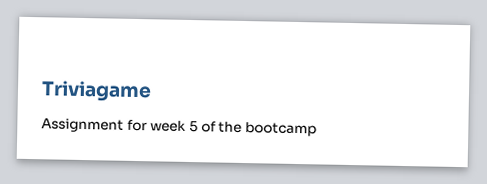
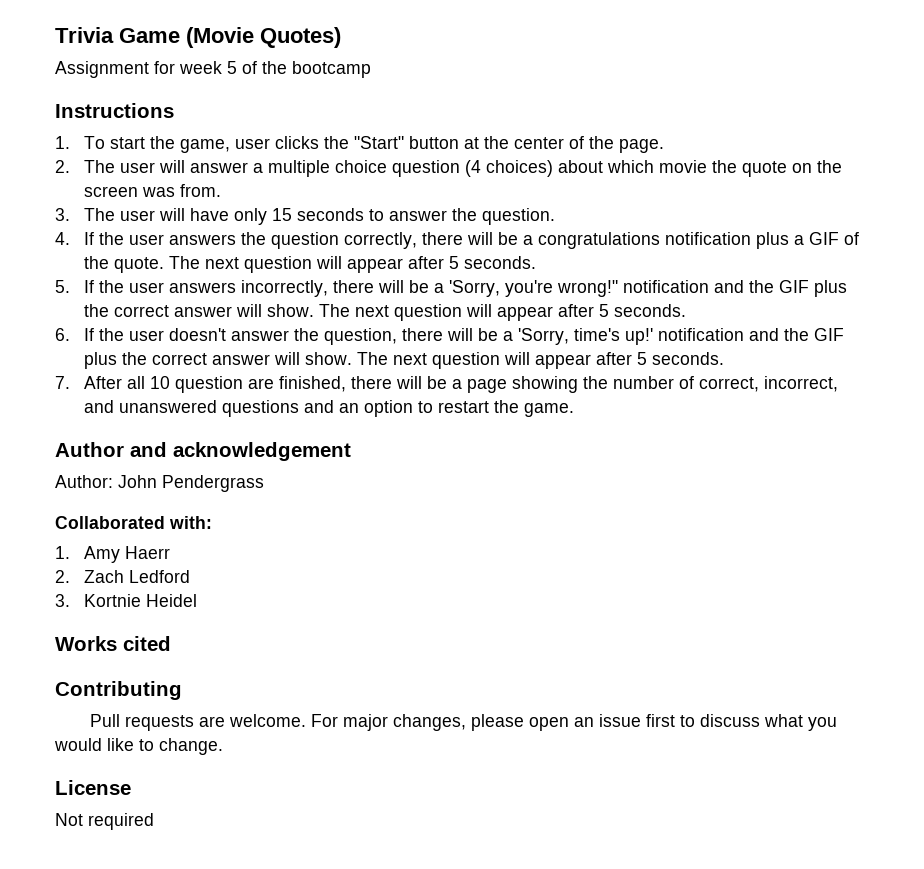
[41,80,152,103] Triviagame -> [55,27,341,48] Trivia Game (Movie Quotes)
(317, 129) none -> [55,103,174,118] [55,136,664,153] [55,160,842,177] [83,184,221,197] [55,208,555,225] [55,232,859,249] [83,256,536,273] [55,280,847,297] [83,304,686,321] [55,328,844,345] [83,352,724,369] [55,376,838,393] [83,400,574,417] [55,442,351,461] [55,475,264,492] [55,516,212,529] [55,546,170,563] [55,570,190,583] [55,594,197,607] [55,636,171,651] [55,681,182,700] [89,714,837,731] [54,738,223,755] [55,780,131,795] [55,813,154,830] // Instructions // 1. To start the game, user clicks the "Start" button at the center of the page. // 2. The user will answer a multiple choice question (4 choices) about which movie the quote on the screen was from. // 3. The user will have only 15 seconds to answer the question. // 4. If the user answers the question correctly, there will be a congratulations notification plus a GIF of the quote. The next question will appear after 5 seconds. // 5. If the user answers incorrectly, there will be a 'Sorry, you're wrong!" notification and the GIF plus the correct answer will show. The next question will appear after 5 seconds. // 6. If the user doesn't answer the question, there will be a 'Sorry, time's up!' notification and the GIF plus the correct answer will show. The next question will appear after 5 seconds. // 7. After all 10 question are finished, there will be a page showing the number of correct, incorrect, and unanswered questions and an option to restart the game. // Author and acknowledgement // Author: John Pendergrass // Collaborated with: // 1. Amy Haerr // 2. Zach Ledford // 3. Kortnie Heidel // Works cited // Contributing // Pull requests are welcome. For major changes, please open an issue first to discuss what you would like to change. // License // Not required

